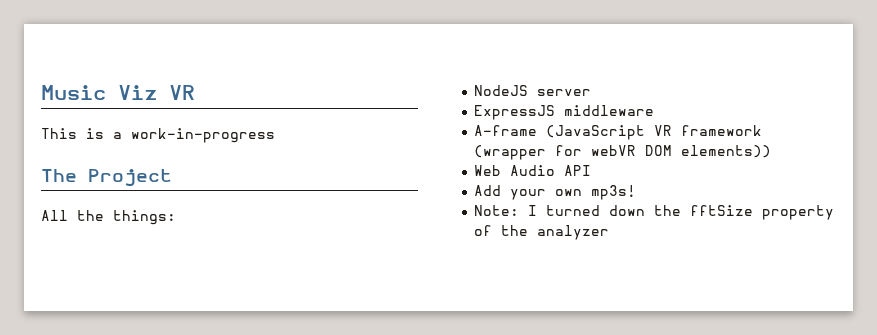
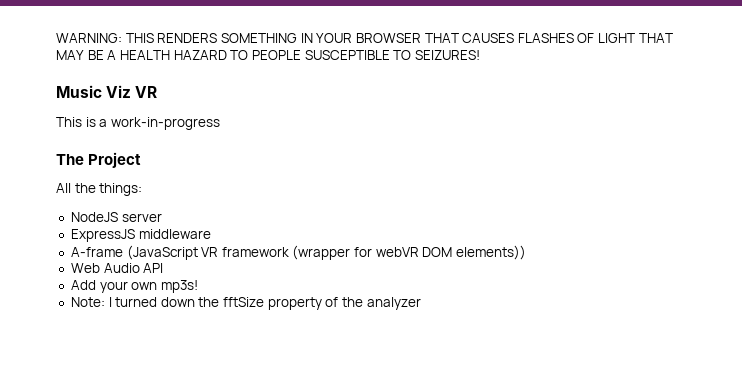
(41, 92) none -> [56,33,673,43] [56,50,480,60] WARNING: THIS RENDERS SOMETHING IN YOUR BROWSER THAT CAUSES FLASHES OF LIGHT THAT MAY BE A HEALTH HAZARD TO PEOPLE SUSCEPTIBLE TO SEIZURES! //

